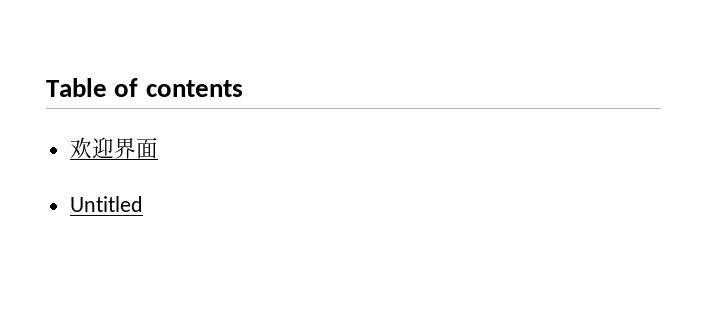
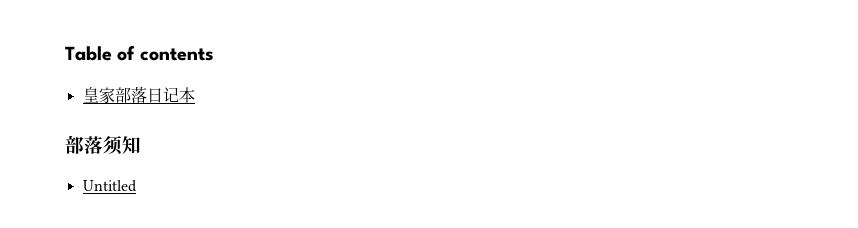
[69,137,158,159] 欢迎界面 -> [82,86,195,104] [65,135,141,155] 皇家部落日记本 // 部落须知

